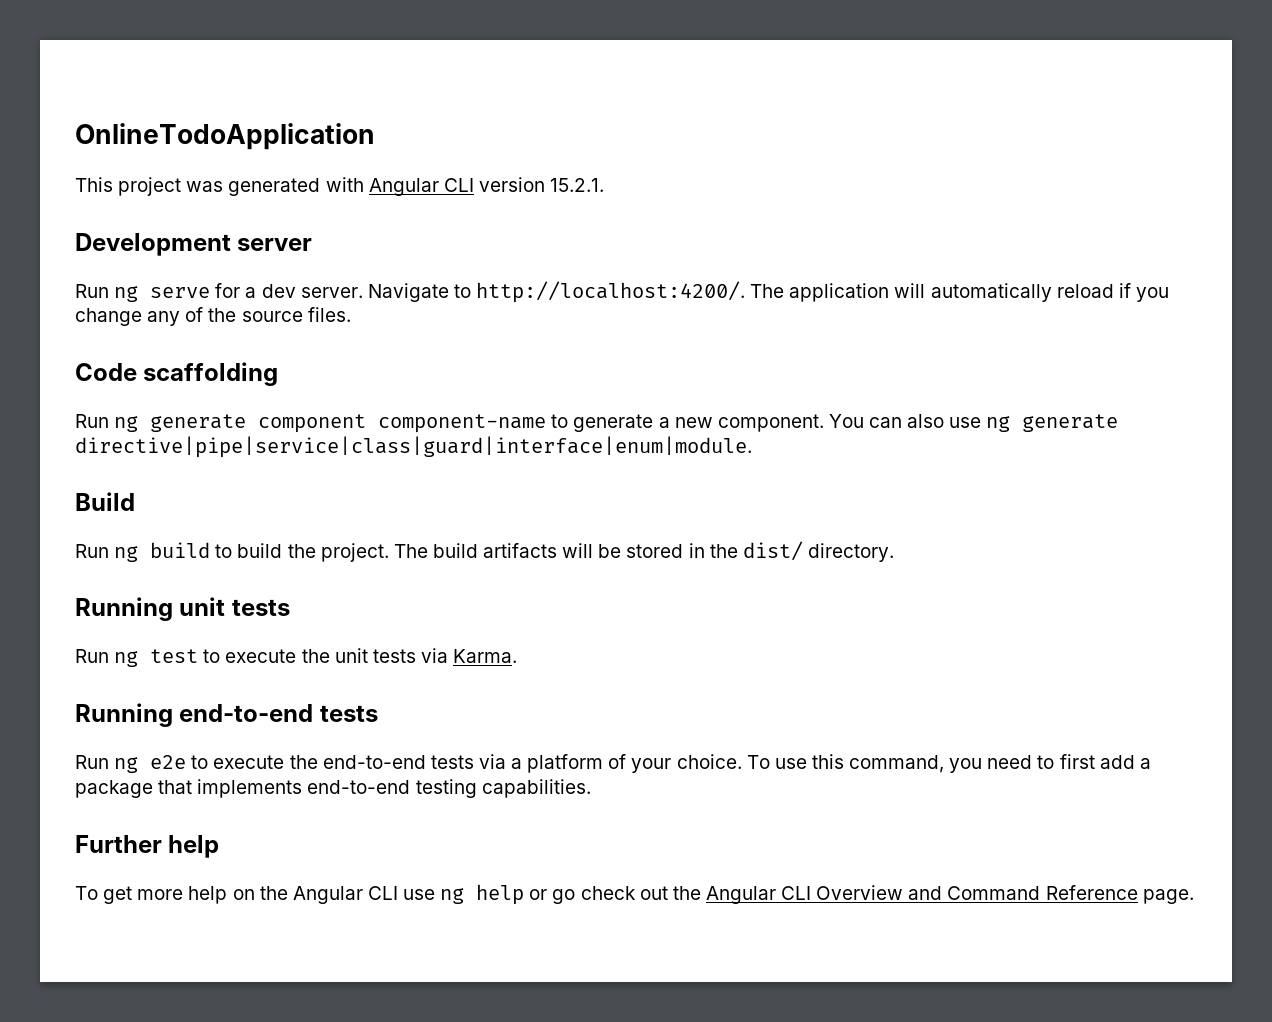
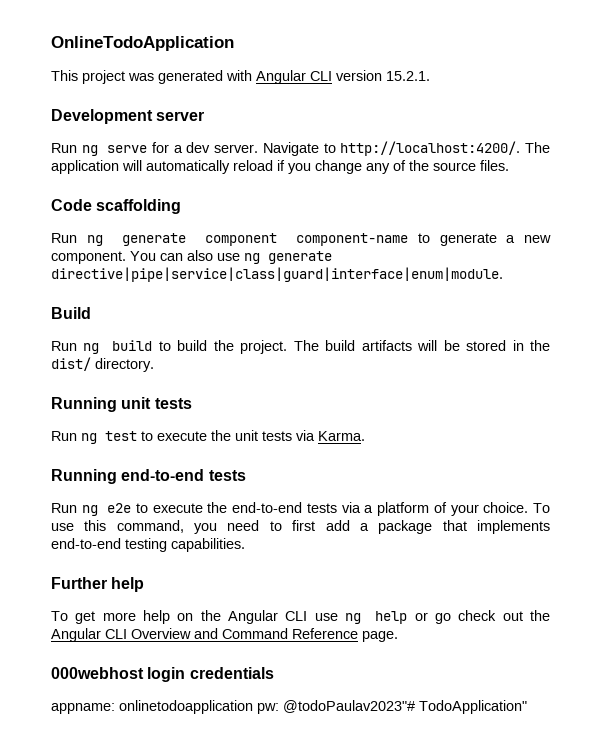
(1194, 896) none -> [51,667,274,682] [51,700,527,714] // 000webhost login credentials // appname: onlinetodoapplication pw: @todoPaulav2023"# TodoApplication"

